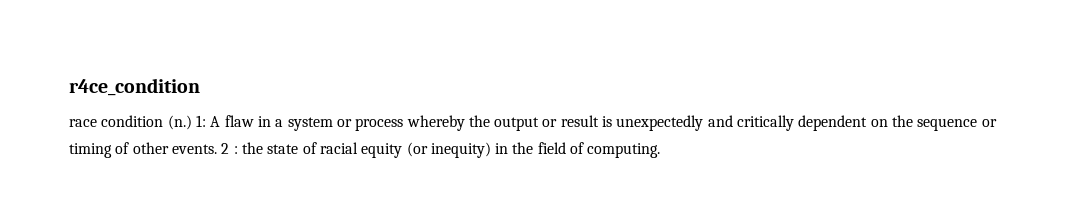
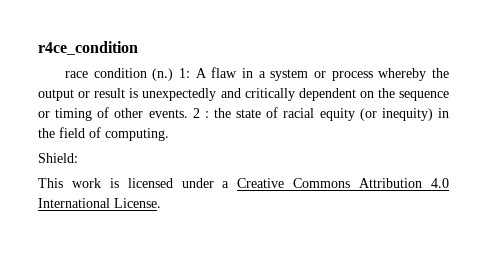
(661, 150) none -> [38,153,78,163] [38,178,449,188] [38,198,161,208] // Shield: // This work is licensed under a Creative Commons Attribution 4.0 International License.

